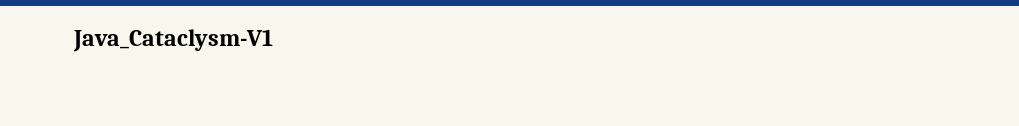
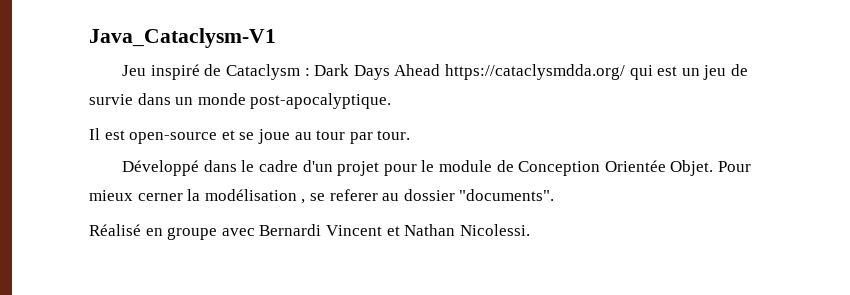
(273, 40) none -> [122,64,748,80] [89,93,392,109] [89,128,411,144] [122,160,751,176] [89,189,555,204] [89,224,530,240] // Jeu inspiré de Cataclysm : Dark Days Ahead https://cataclysmdda.org/ qui est un jeu de survie dans un monde post-apocalyptique. // Il est open-source et se joue au tour par tour. // Développé dans le cadre d'un projet pour le module de Conception Orientée Objet. Pour mieux cerner la modélisation , se referer au dossier "documents". // Réalisé en groupe avec Bernardi Vincent et Nathan Nicolessi.

